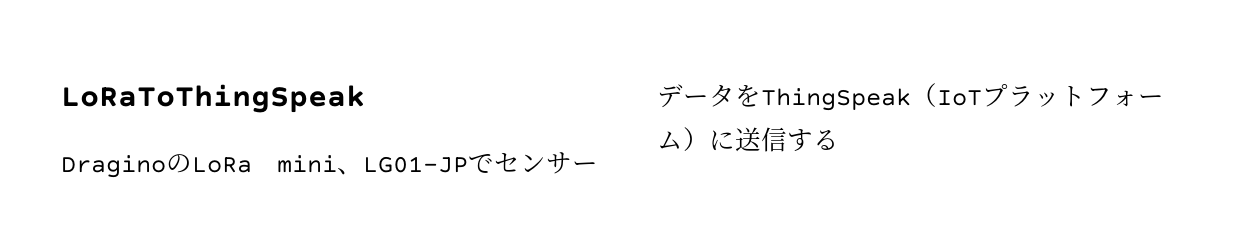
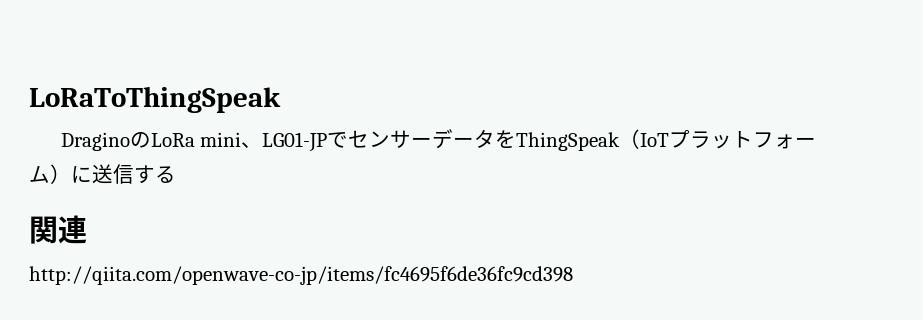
(839, 140) none -> [29,215,87,244] [29,266,573,285] // 関連 // http://qiita.com/openwave-co-jp/items/fc4695f6de36fc9cd398

